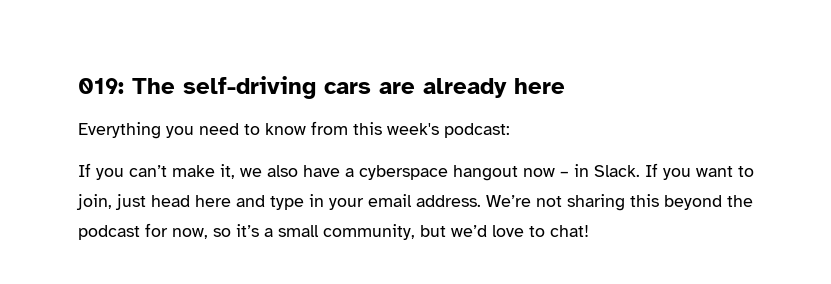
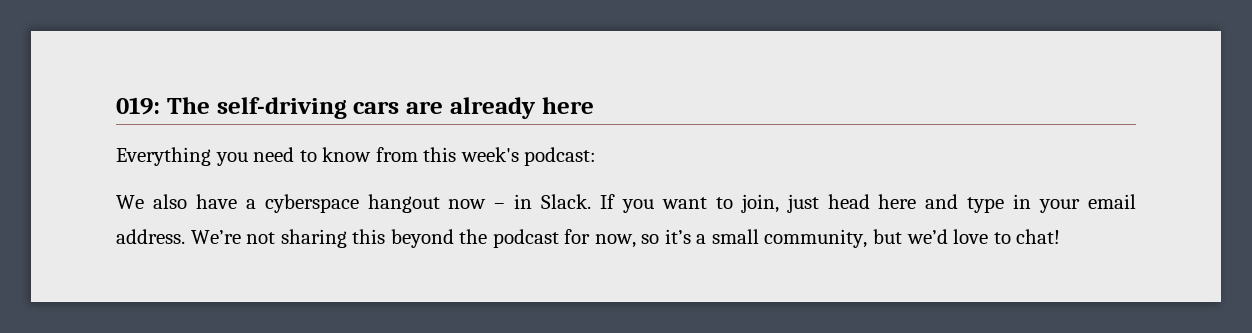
[78,163,262,180] If you can’t make it, we -> [116,195,144,209] We

